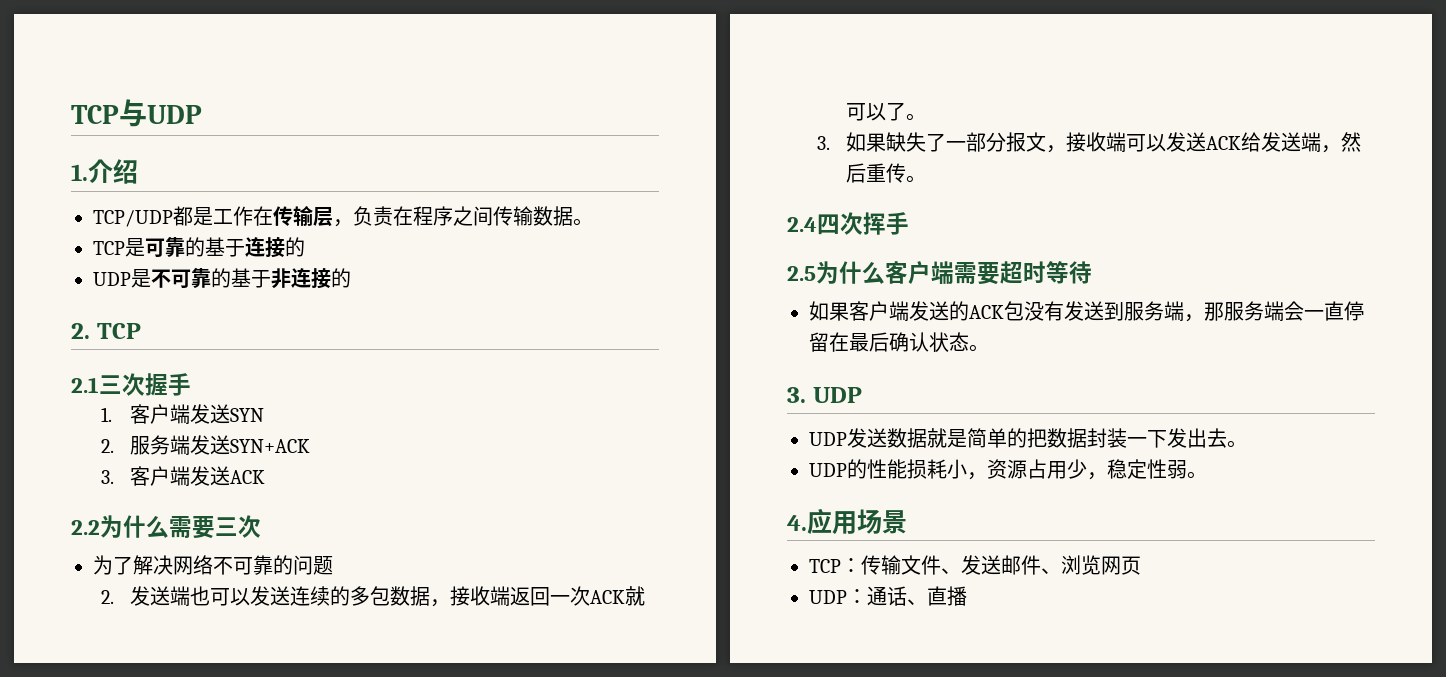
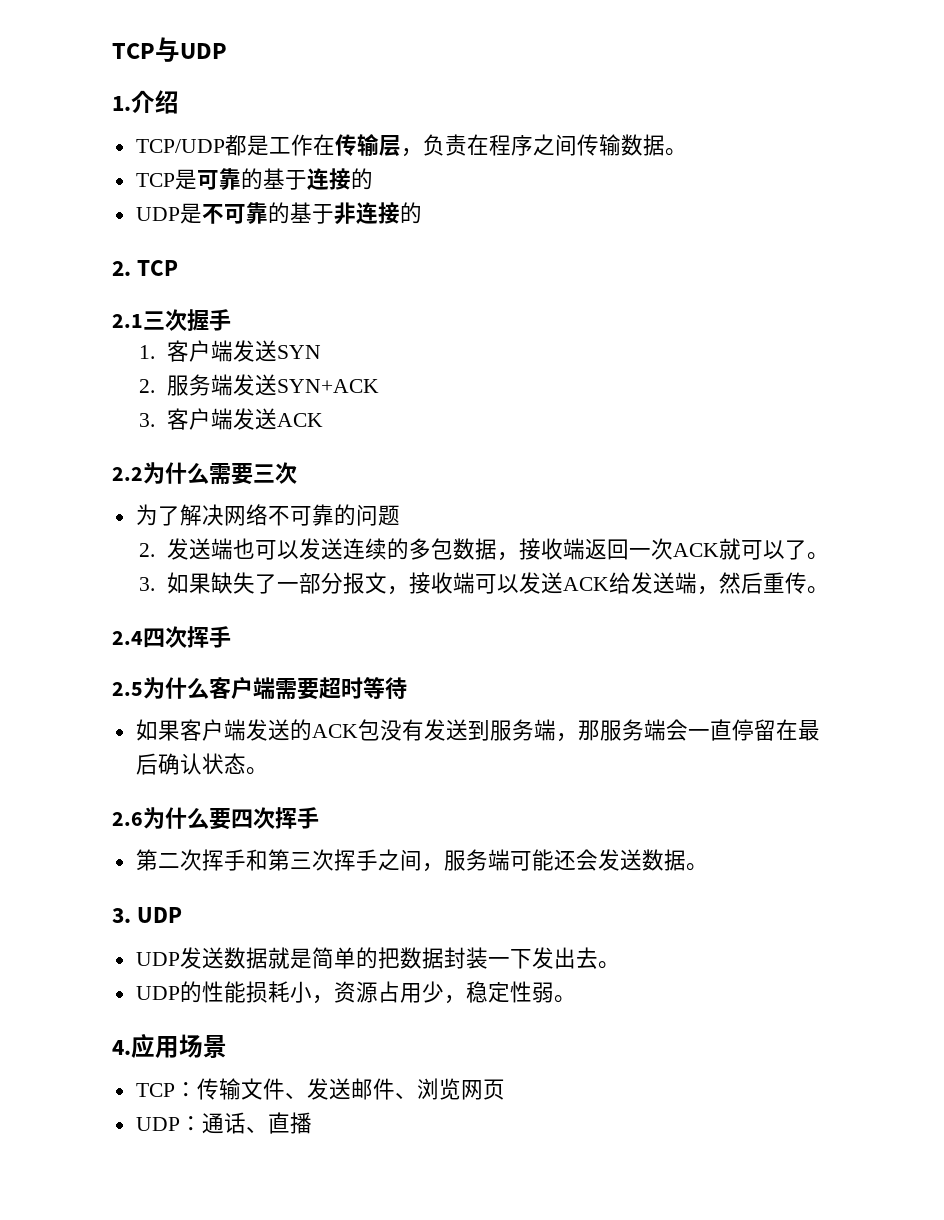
(989, 348) none -> [112,807,319,830] [135,849,708,872] // 2.6为什么要四次挥手 // 第二次挥手和第三次挥手之间，服务端可能还会发送数据。

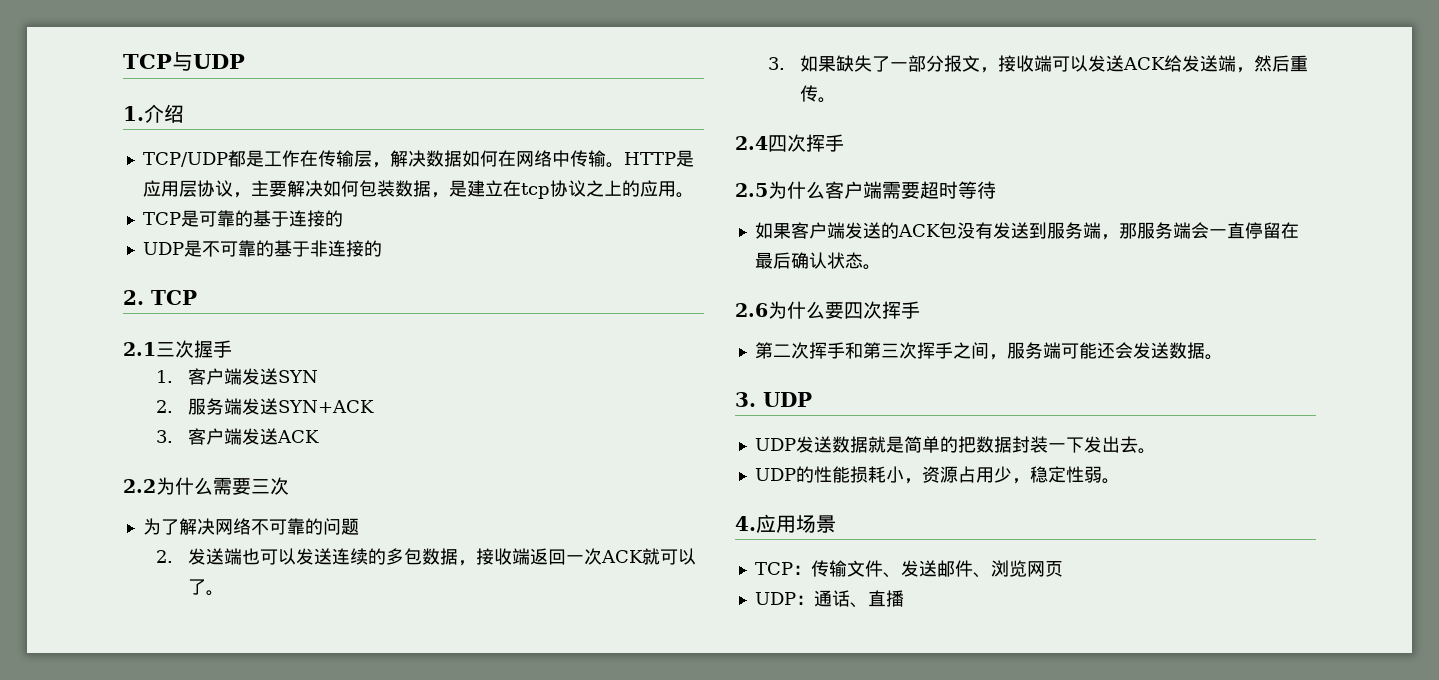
[422,134,665,156] 负责在程序之间传输数据 -> [389,150,694,168] [142,180,676,199] 解决数据如何在网络中传输。HTTP是应用层协议，主要解决如何包装数据，是建立在tcp协议之上的应用

